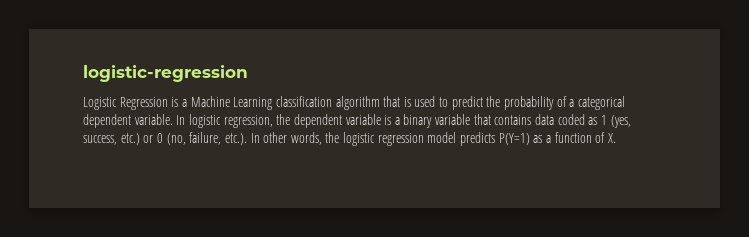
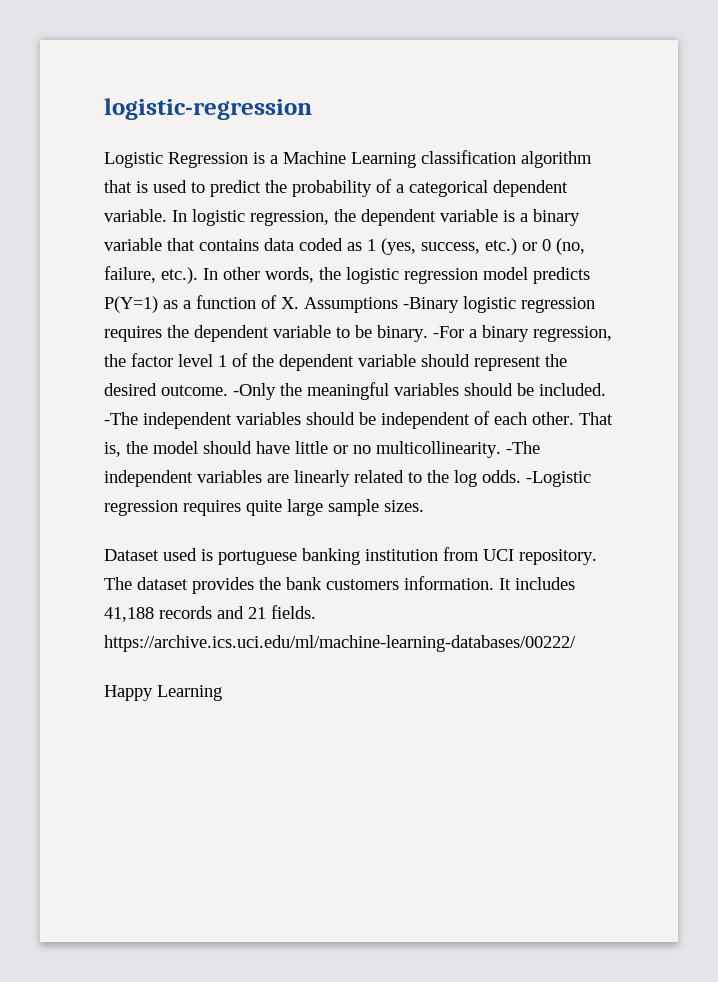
(616, 138) none -> [304,296,595,313] [104,325,612,342] [104,353,567,371] [104,382,606,400] [104,411,613,429] [104,441,540,458] [104,470,591,487] [104,499,424,516] [104,547,597,565] [104,576,575,594] [104,605,316,622] [104,635,576,652] [104,685,222,701] Assumptions -Binary logistic regression requires the dependent variable to be binary. -For a binary regression, the factor level 1 of the dependent variable should represent the desired outcome. -Only the meaningful variables should be included. -The independent variables should be independent of each other. That is, the model should have little or no multicollinearity. -The independent variables are linearly related to the log odds. -Logistic regression requires quite large sample sizes. // Dataset used is portuguese banking institution from UCI repository. The dataset provides the bank customers information. It includes 41,188 records and 21 fields. https://archive.ics.uci.edu/ml/machine-learning-databases/00222/ // Happy Learning

